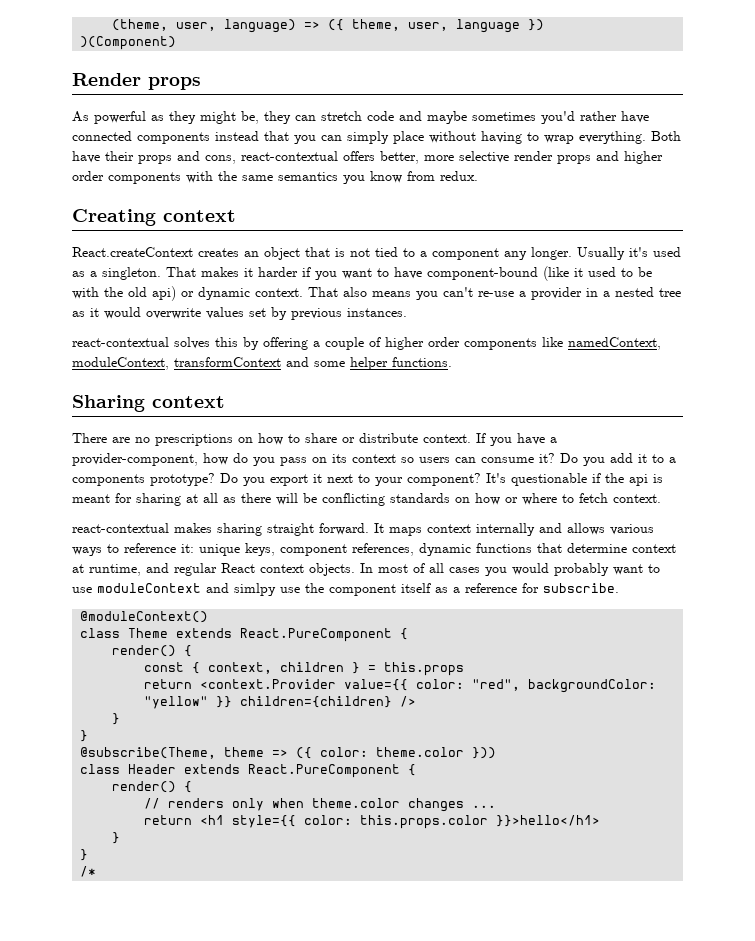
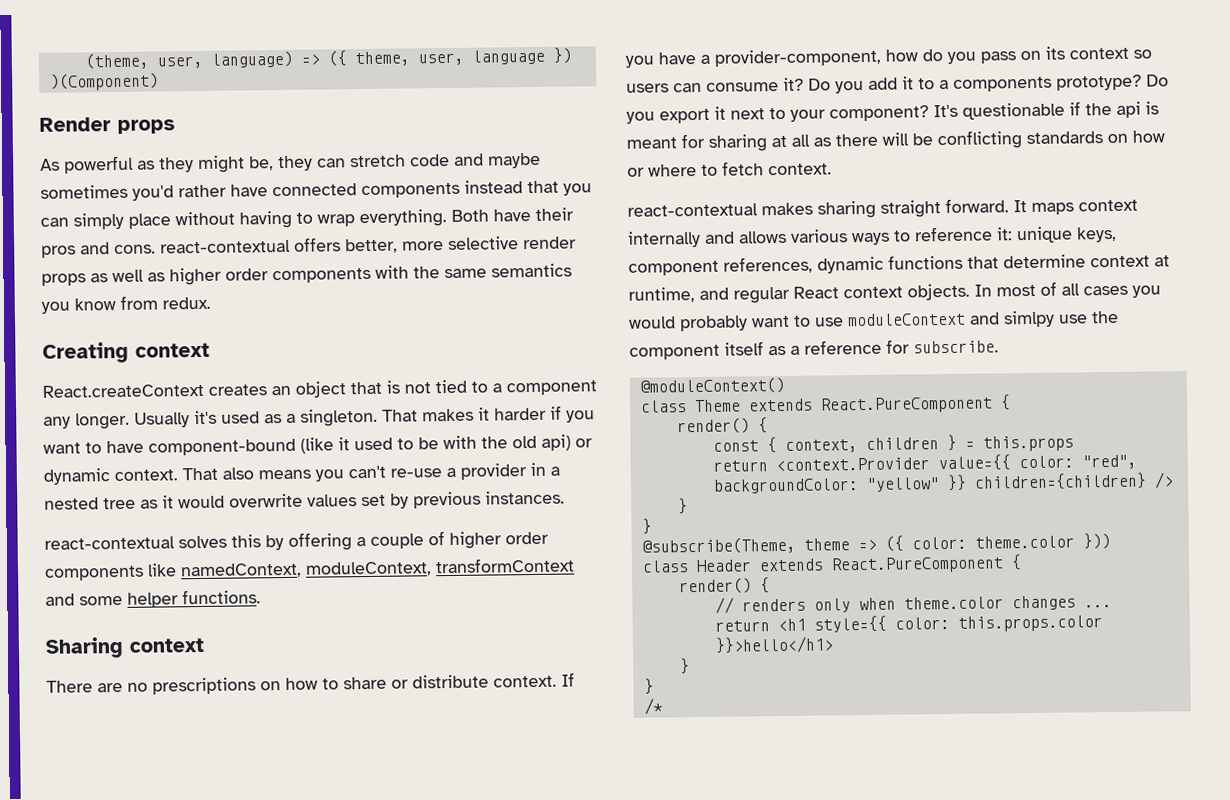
[138,151,236,164] props and cons, -> [41,242,156,258] pros and cons.
[596,151,619,161] and -> [90,269,165,283] as well as

